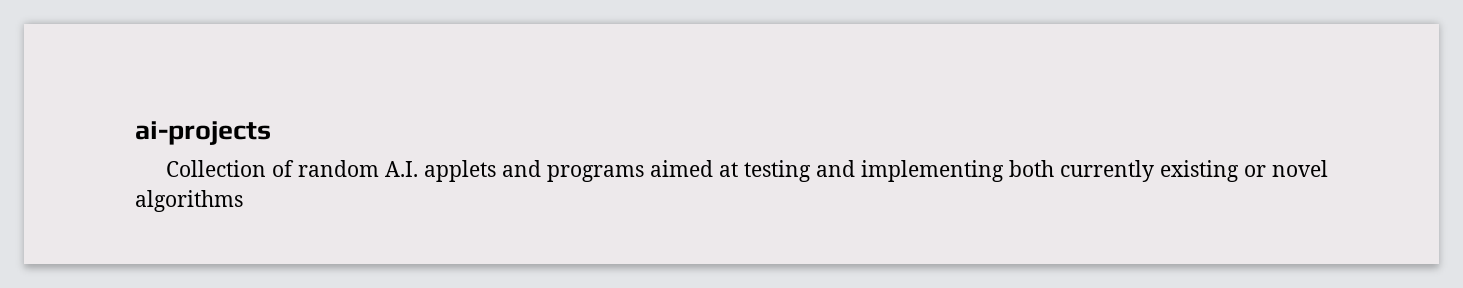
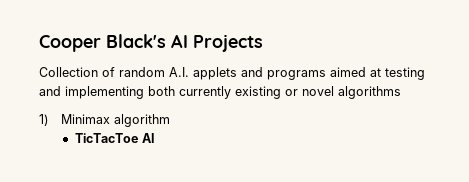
[135,121,271,145] ai-projects -> [39,34,263,52] Cooper Black's AI Projects
(243, 201) none -> [39,114,170,127] [74,133,155,143] // 1) Minimax algorithm // TicTacToe AI

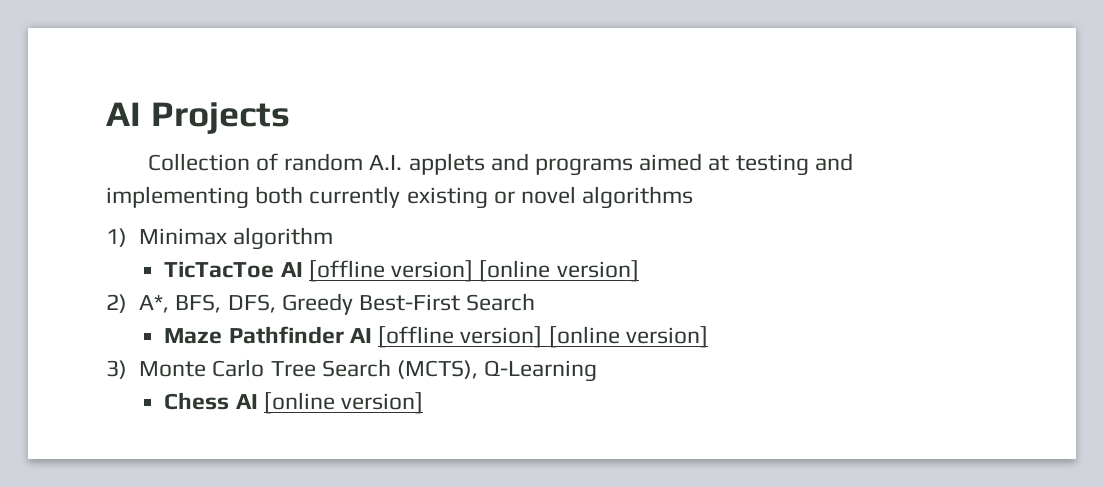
[39,34,166,52] Cooper Black's -> (106, 114) none
(155, 138) none -> [308,260,639,282] [106,293,536,315] [164,326,708,348] [106,359,598,382] [164,392,424,414] [offline version] [online version] // 2) A*, BFS, DFS, Greedy Best-First Search // Maze Pathfinder AI [offline version] [online version] // 3) Monte Carlo Tree Search (MCTS), Q-Learning // Chess AI [online version]

